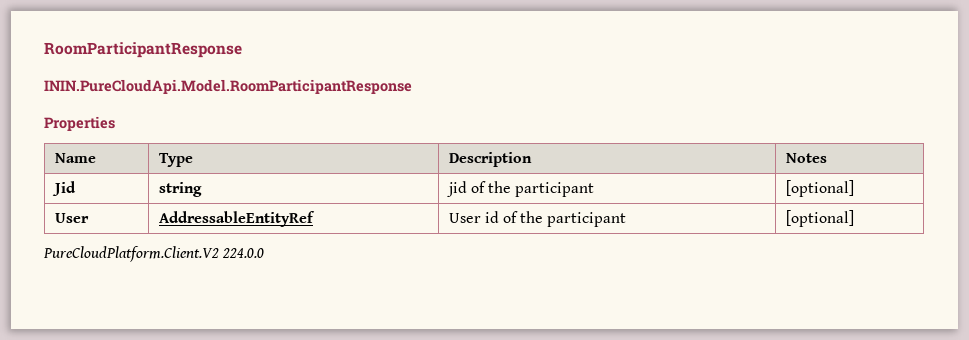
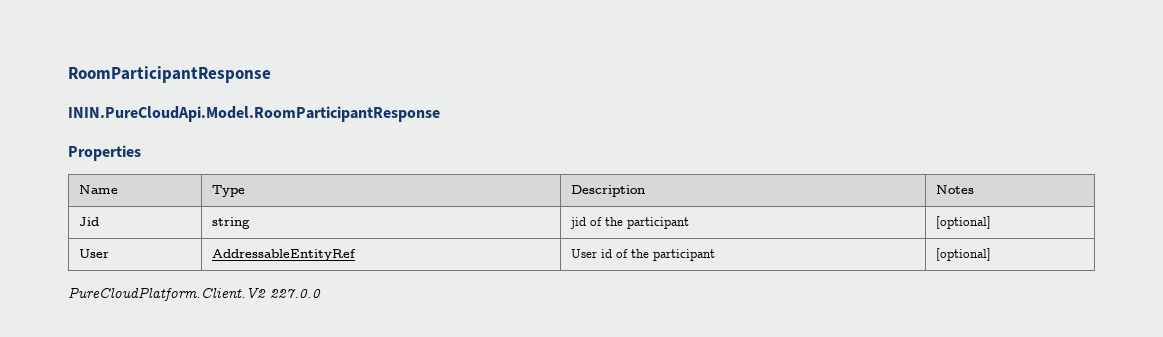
[222,248,265,258] 224.0.0 -> [270,289,321,298] 227.0.0

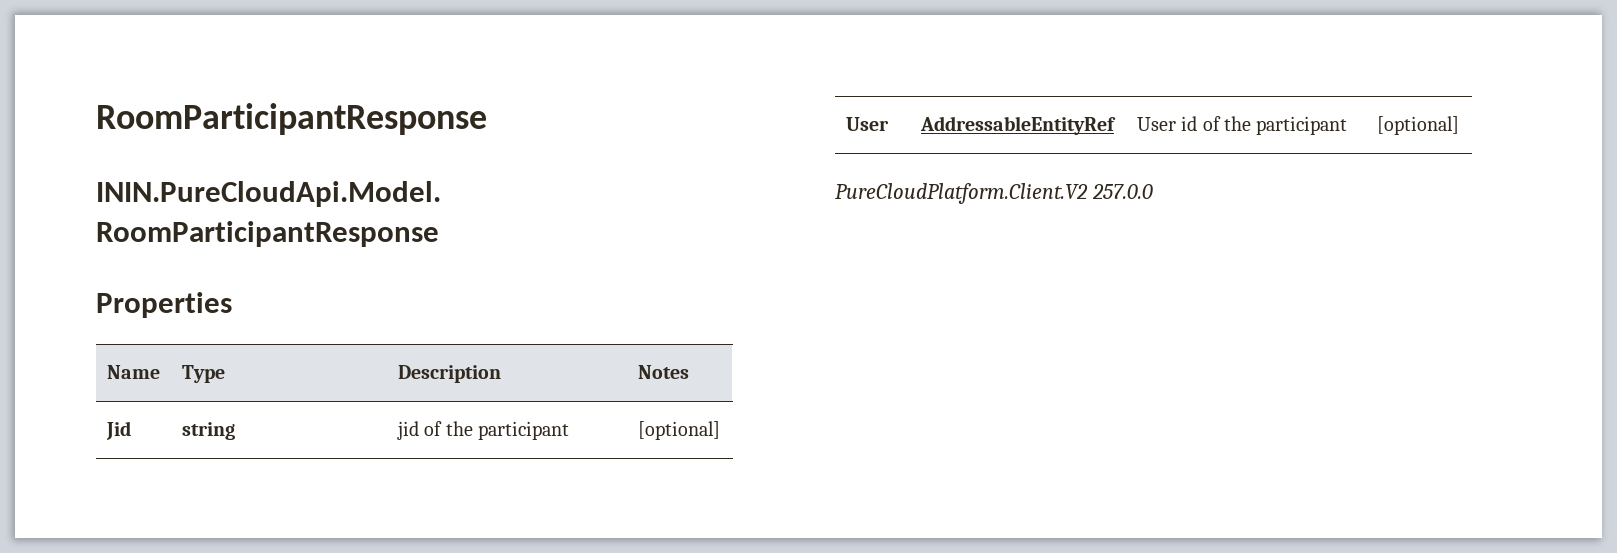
[270,289,321,298] 227.0.0 -> [1091,184,1153,199] 257.0.0

